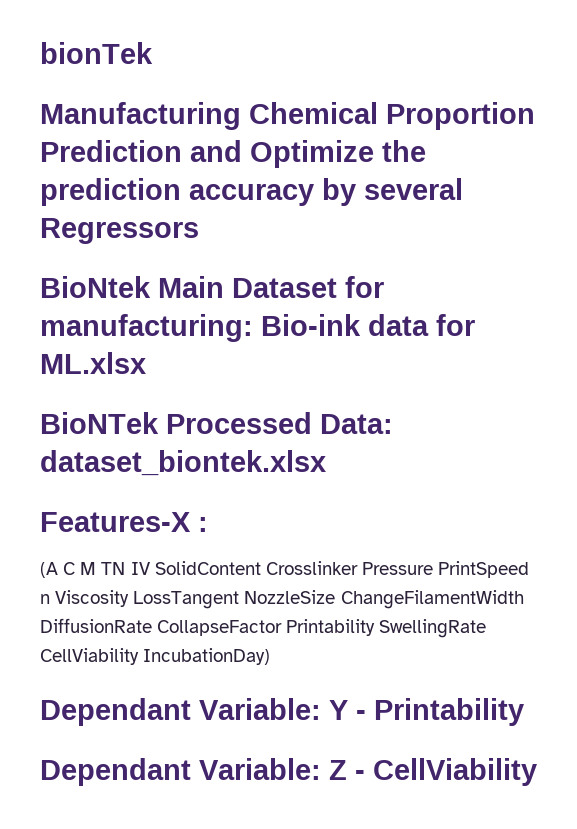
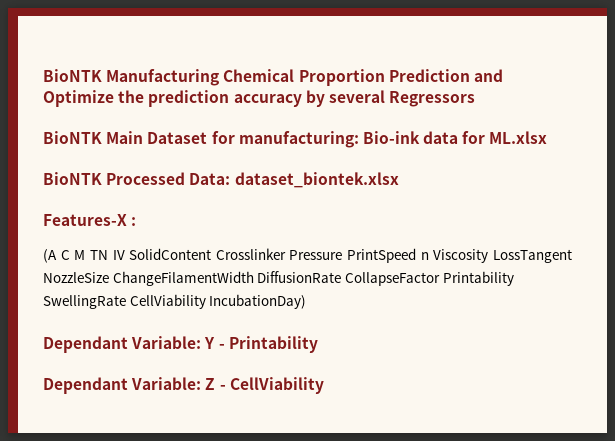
[40,42,153,64] bionTek // -> [43,69,102,82] BioNTK
[40,276,151,298] BioNtek -> [43,131,102,144] BioNTK
[40,412,159,434] BioNTek -> [43,172,102,185] BioNTK

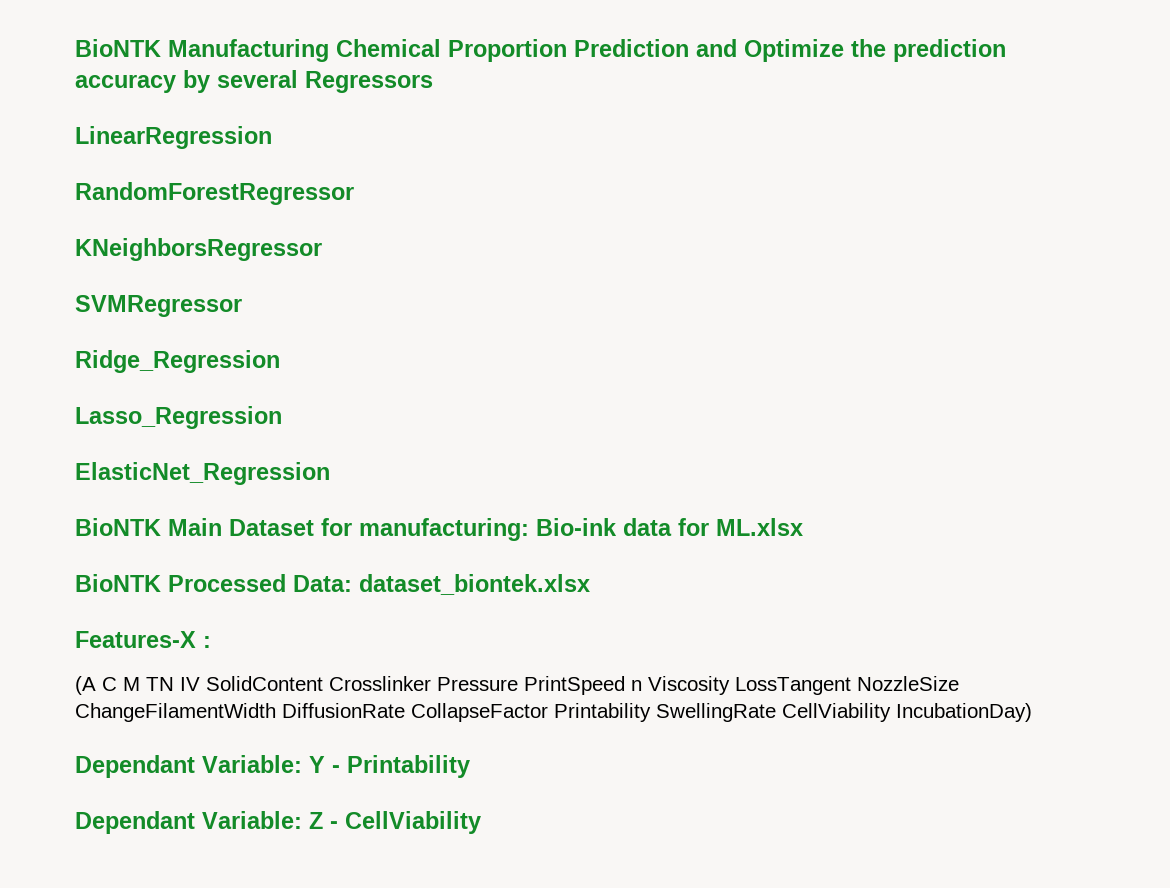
(476, 99) none -> [75,126,272,149] [75,182,354,205] [75,238,322,261] [75,295,242,317] [75,350,280,373] [75,406,282,429] [75,462,330,485] // LinearRegression // RandomForestRegressor // KNeighborsRegressor // SVMRegressor // Ridge_Regression // Lasso_Regression // ElasticNet_Regression

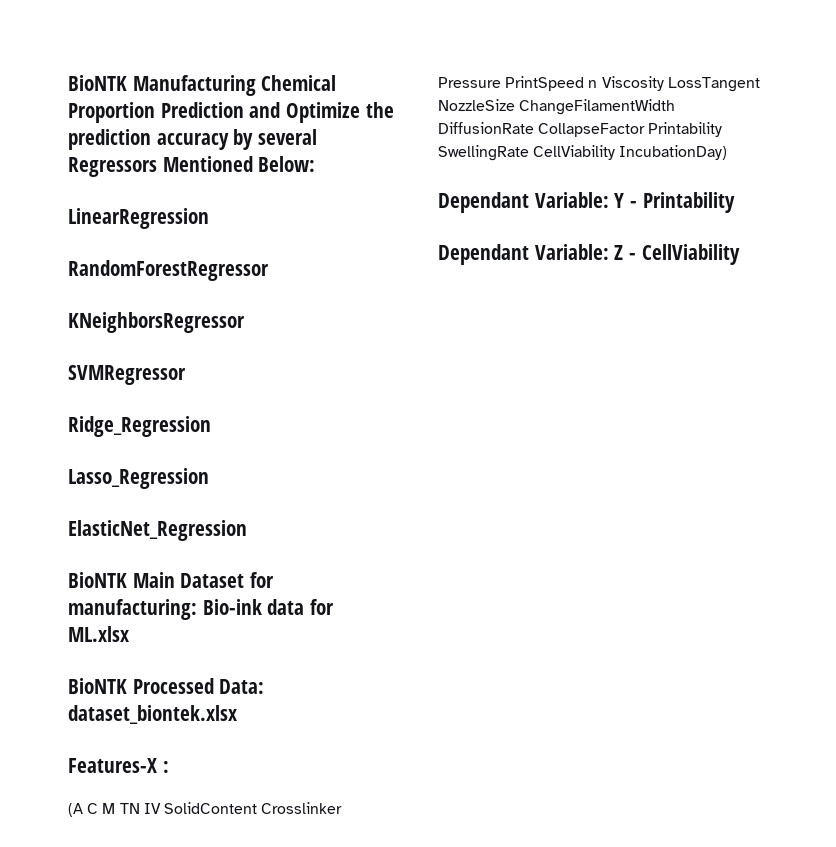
(433, 82) none -> [162,156,316,172] Mentioned Below:

